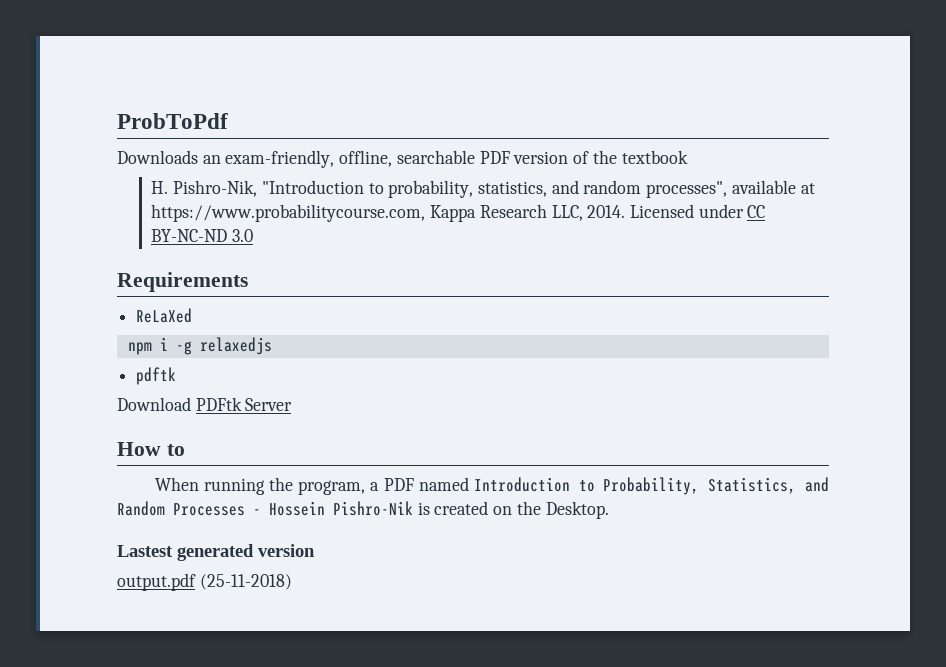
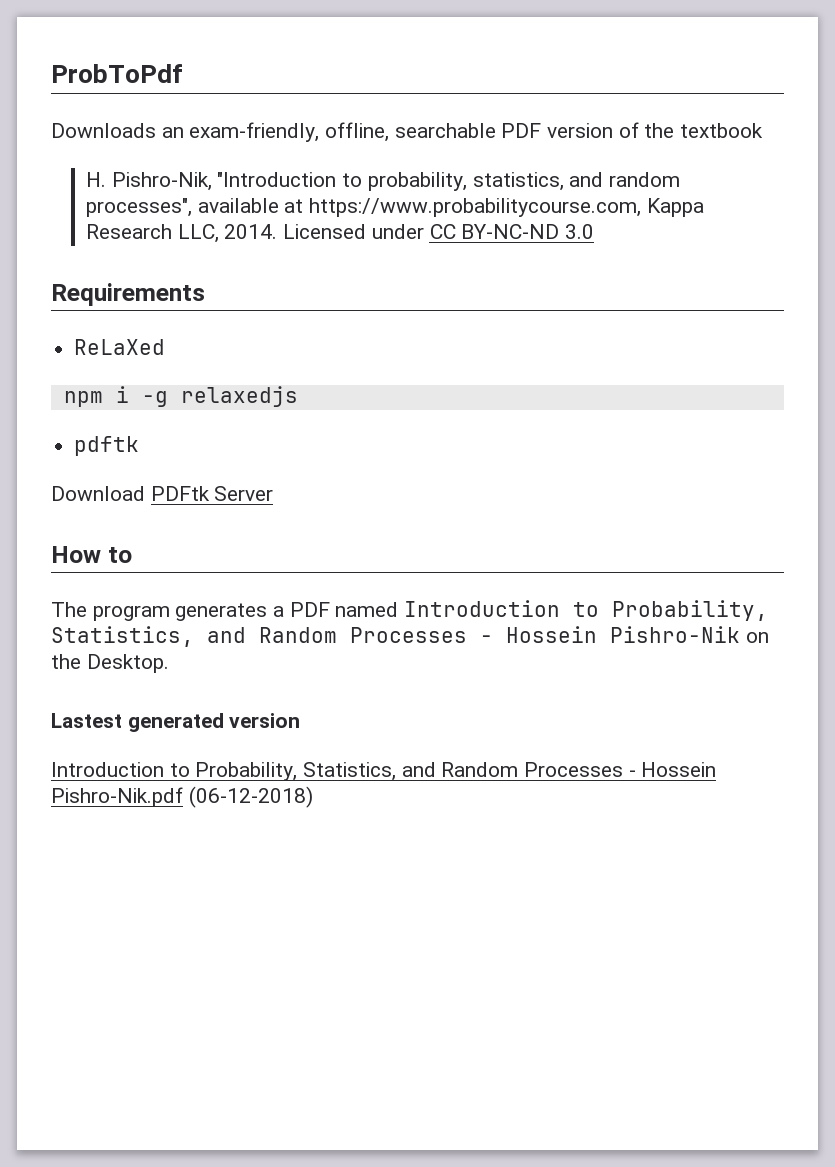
[154,477,366,495] When running the program, -> [51,602,268,621] The program generates
[417,501,489,515] is created -> (740, 634) none
[117,573,292,591] output.pdf (25-11-2018) -> [51,762,717,781] [51,786,313,808] Introduction to Probability, Statistics, and Random Processes - Hossein Pishro-Nik.pdf (06-12-2018)

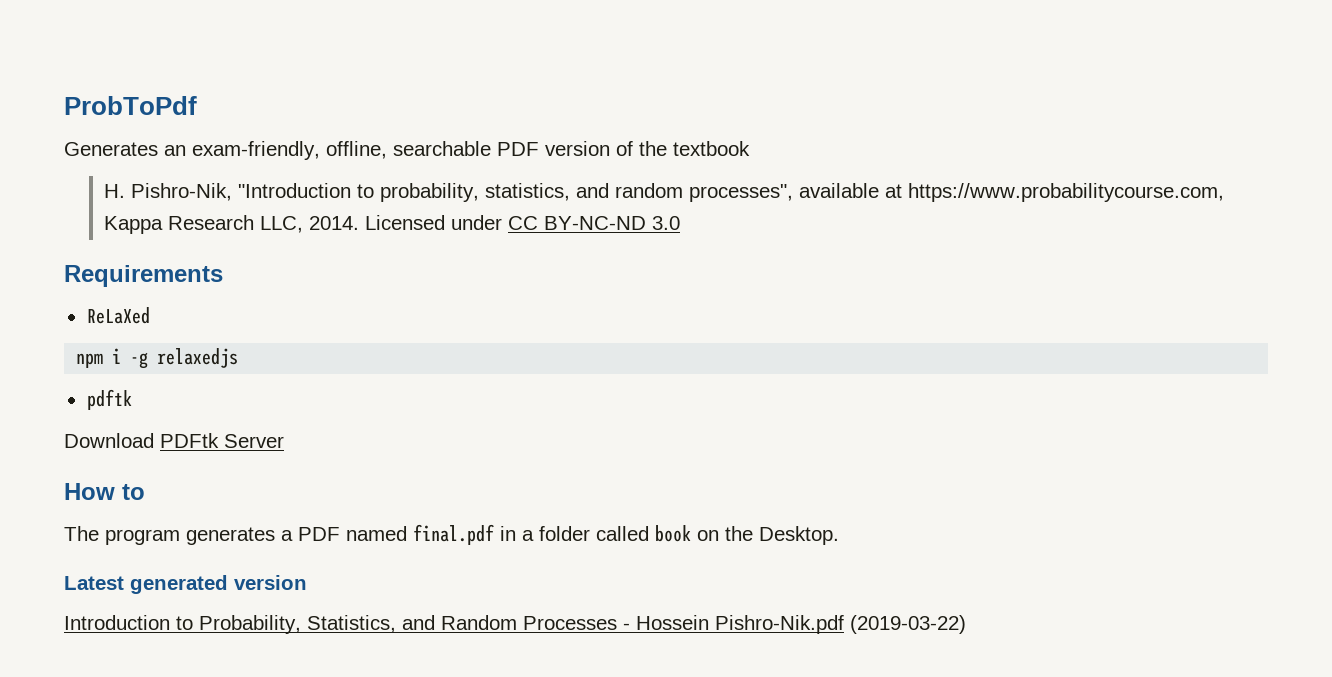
[51,123,156,138] Downloads -> [64,142,158,156] Generates
[404,600,769,621] [51,626,740,647] Introduction to Probability, Statistics, and Random Processes - Hossein Pishro-Nik -> [413,524,691,545] final.pdf in a folder called book
[51,713,122,728] Lastest -> [64,576,124,590] Latest
[188,786,313,808] (06-12-2018) -> [850,615,966,634] (2019-03-22)

